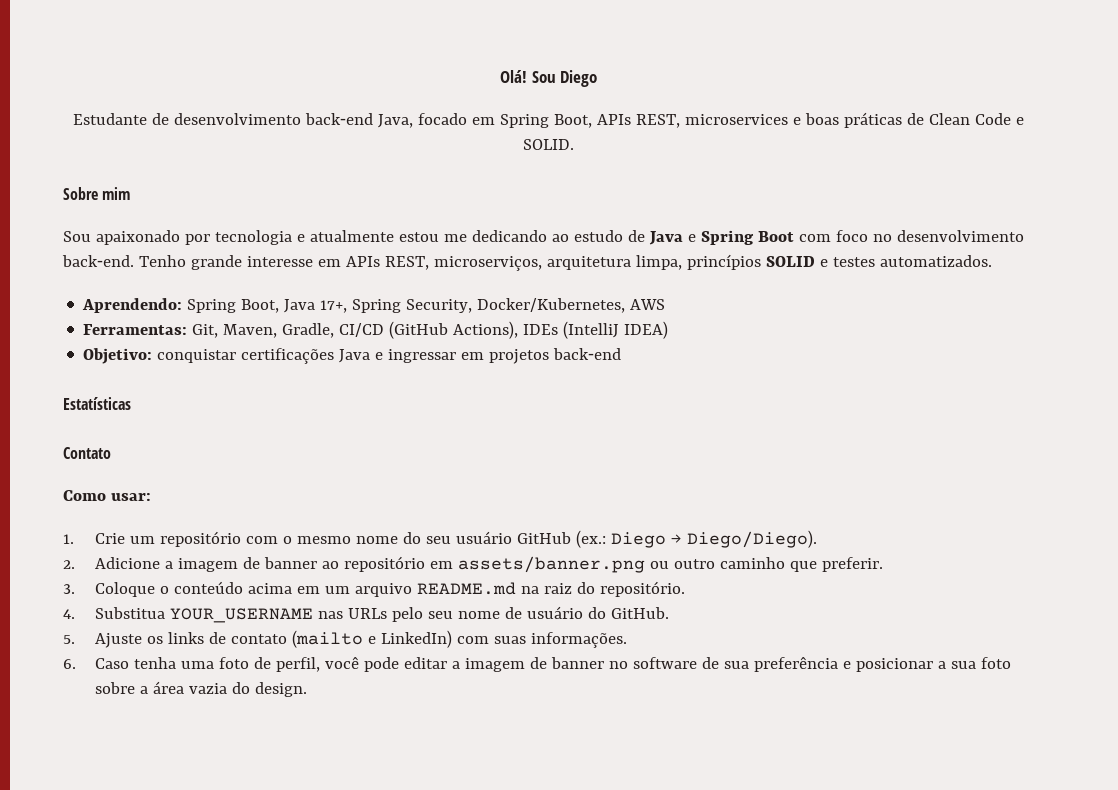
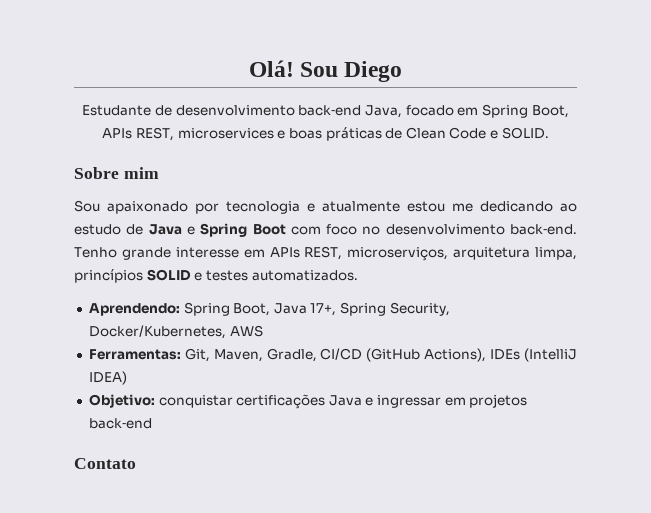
[63,397,131,410] // Estatísticas -> (152, 423) none
[63,490,151,501] [63,530,817,548] [63,556,883,573] [63,581,685,597] [63,606,669,623] [63,630,627,648] [63,657,1011,672] [94,681,307,697] // Como usar: // 1. Crie um repositório com o mesmo nome do seu usuário GitHub (ex.: Diego → Diego/Diego). // 2. Adicione a imagem de banner ao repositório em assets/banner.png ou outro caminho que preferir. // 3. Coloque o conteúdo acima em um arquivo README.md na raiz do repositório. // 4. Substitua YOUR_USERNAME nas URLs pelo seu nome de usuário do GitHub. // 5. Ajuste os links de contato (mailto e LinkedIn) com suas informações. // 6. Caso tenha uma foto de perfil, você pode editar a imagem de banner no software de sua preferência e posicionar a sua foto sobre a área vazia do design. -> (136, 463) none

